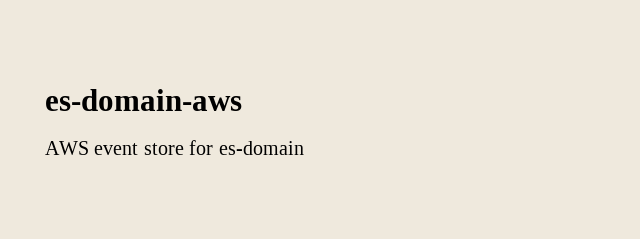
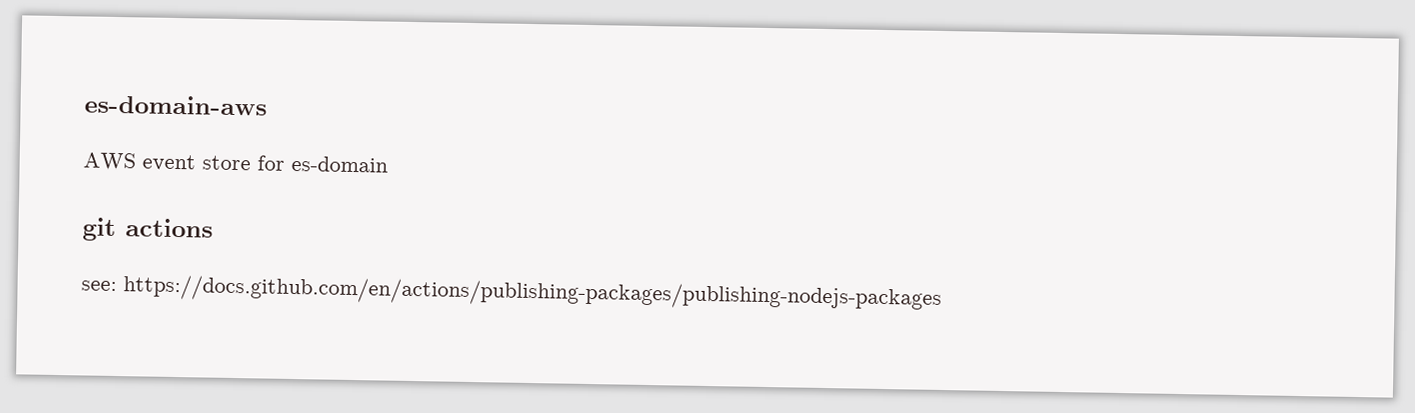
(304, 148) none -> [82,217,213,241] [81,274,942,312] // git actions // see: https://docs.github.com/en/actions/publishing-packages/publishing-nodejs-packages

